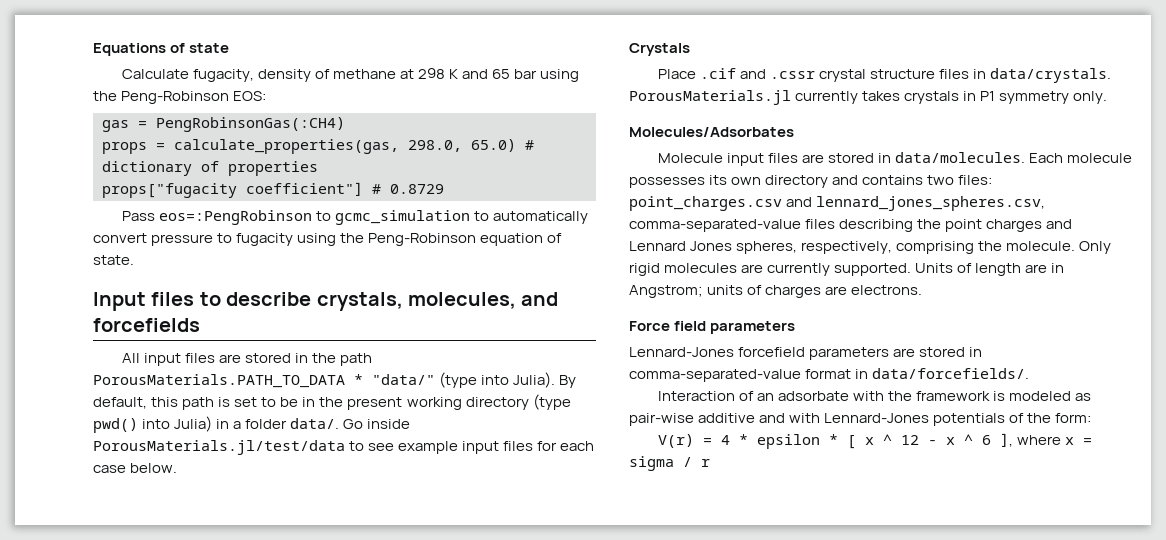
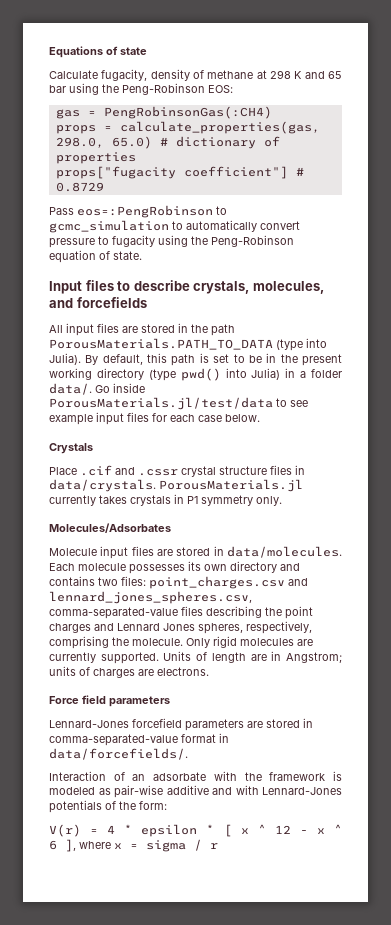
[354,374,435,385] * "data/" -> (273, 344) none

